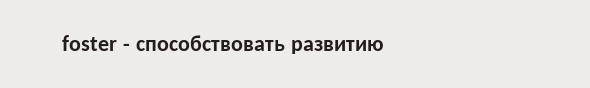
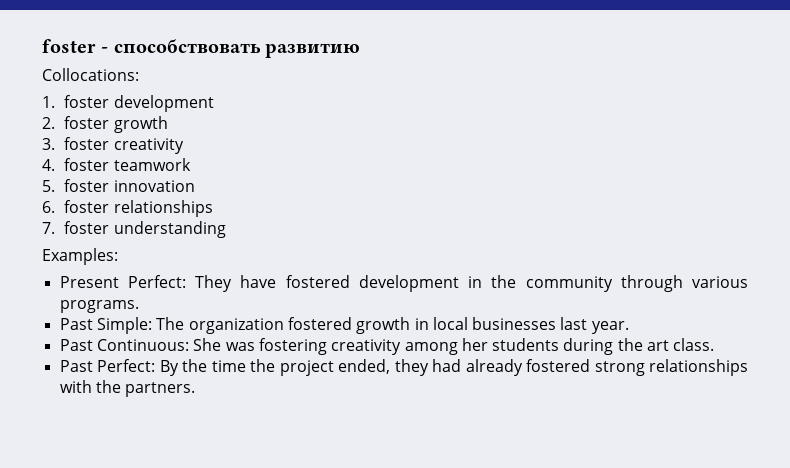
(384, 47) none -> [42,68,139,81] [42,95,214,112] [42,116,168,133] [42,137,184,154] [42,158,191,171] [42,179,195,192] [42,200,213,217] [42,221,226,238] [42,248,118,265] [59,275,749,292] [59,300,139,313] [59,317,629,334] [59,338,715,355] [59,359,748,376] [59,380,196,397] // Collocations: // 1. foster development // 2. foster growth // 3. foster creativity // 4. foster teamwork // 5. foster innovation // 6. foster relationships // 7. foster understanding // Examples: // Present Perfect: They have fostered development in the community through various programs. // Past Simple: The organization fostered growth in local businesses last year. // Past Continuous: She was fostering creativity among her students during the art class. // Past Perfect: By the time the project ended, they had already fostered strong relationships with the partners.

